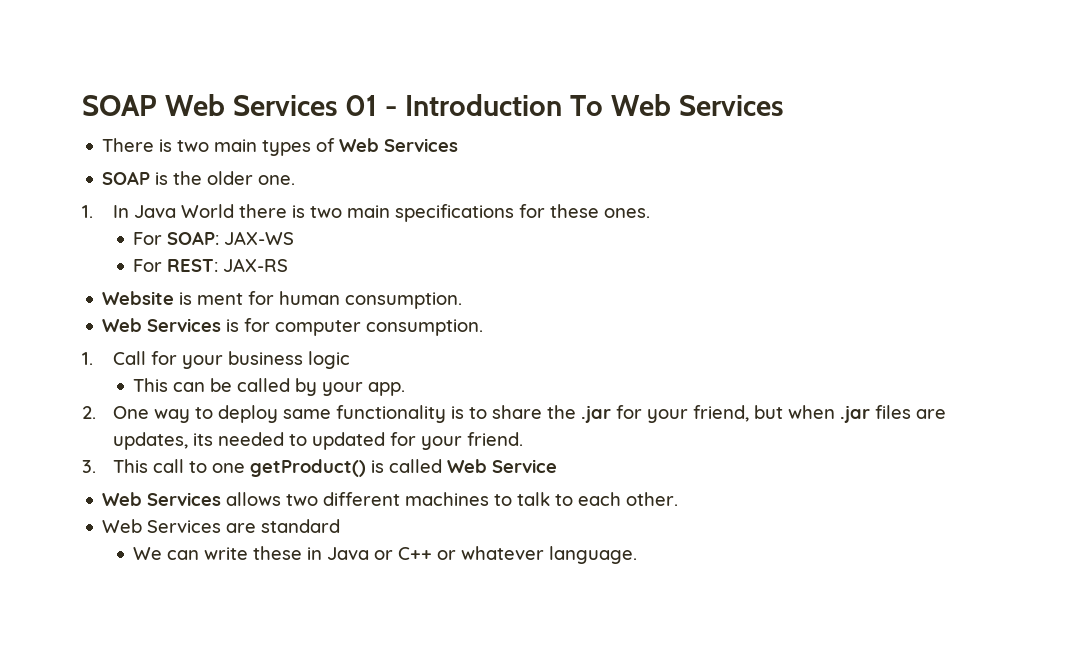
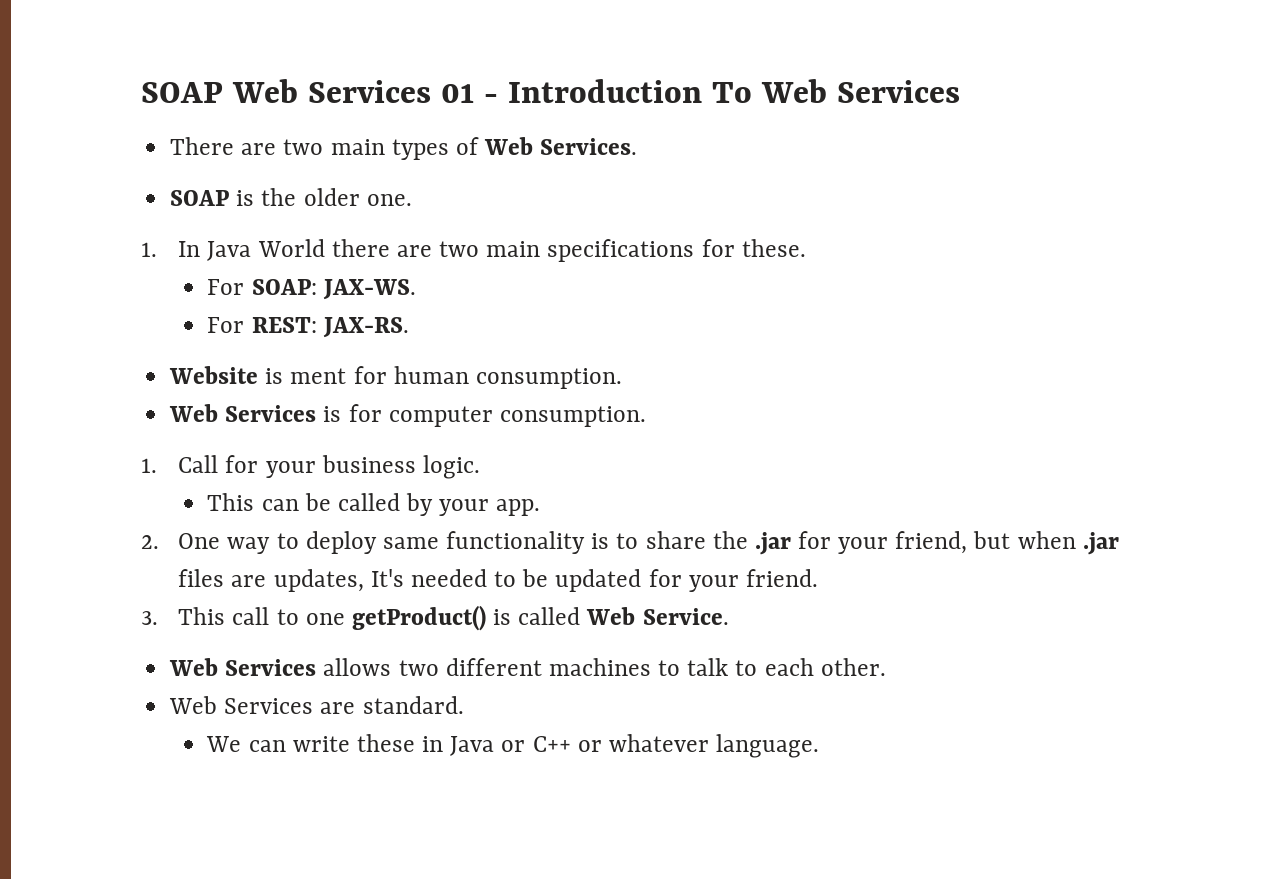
[159,139,173,152] is -> [241,143,277,155] are
[384,138,459,152] Services -> [540,138,638,155] Services.
[291,205,305,218] is -> [396,245,432,257] are
[549,204,650,218] these ones. -> [741,239,806,257] these.
[224,231,295,245] JAX-WS -> [322,279,416,300] JAX-WS.
[223,258,289,272] JAX-RS -> [322,317,409,338] JAX-RS.
[307,351,350,369] logic -> [422,455,480,479] logic.
[192,433,213,446] its -> [370,569,404,587] It's
(307, 440) none -> [522,569,549,587] be
[491,459,557,473] Service -> [642,608,729,625] Service.
[261,519,341,533] standard -> [362,696,464,714] standard.

